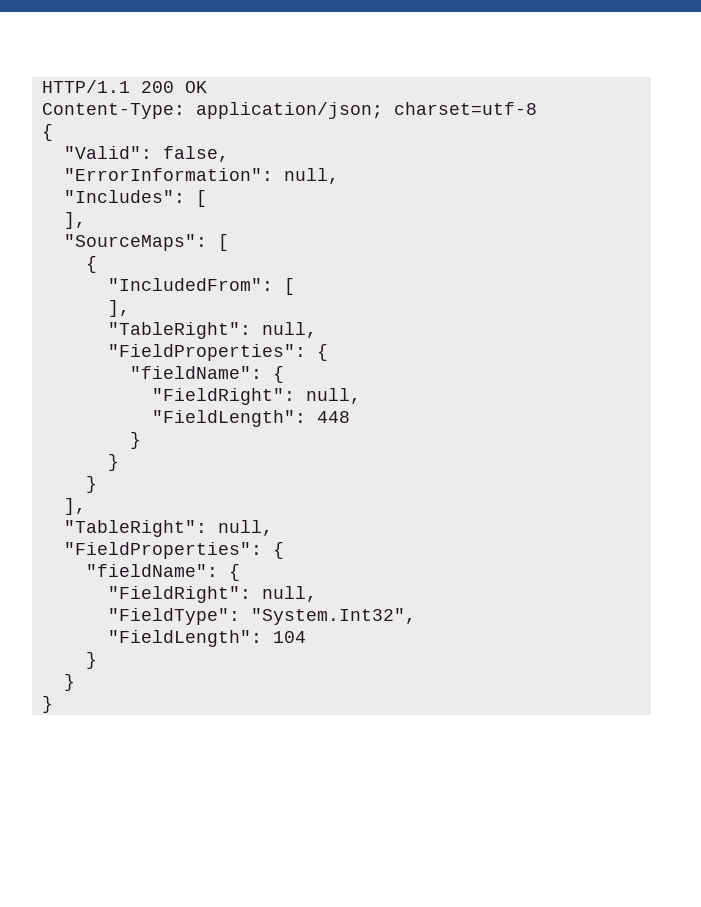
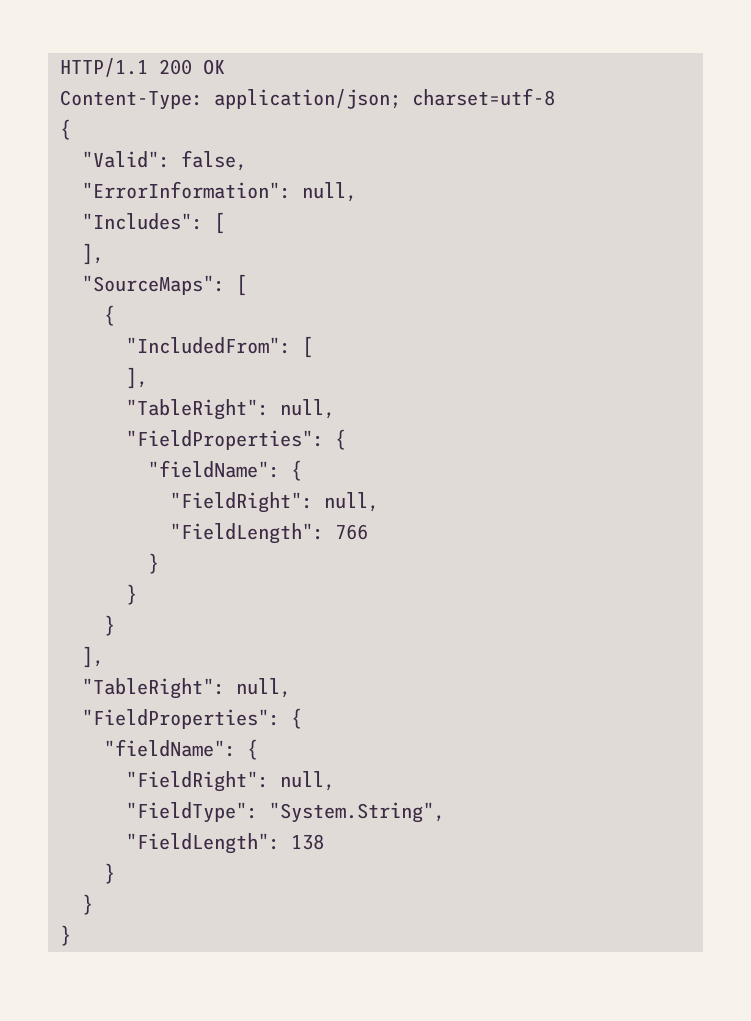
[316,411,350,423] 448 -> [334,524,368,540] 766
[250,608,416,625] [107,630,306,647] "System.Int32", // "FieldLength": 104 -> [268,802,445,823] [125,833,324,854] "System.String", // "FieldLength": 138

